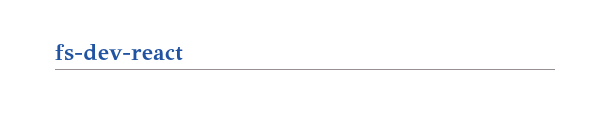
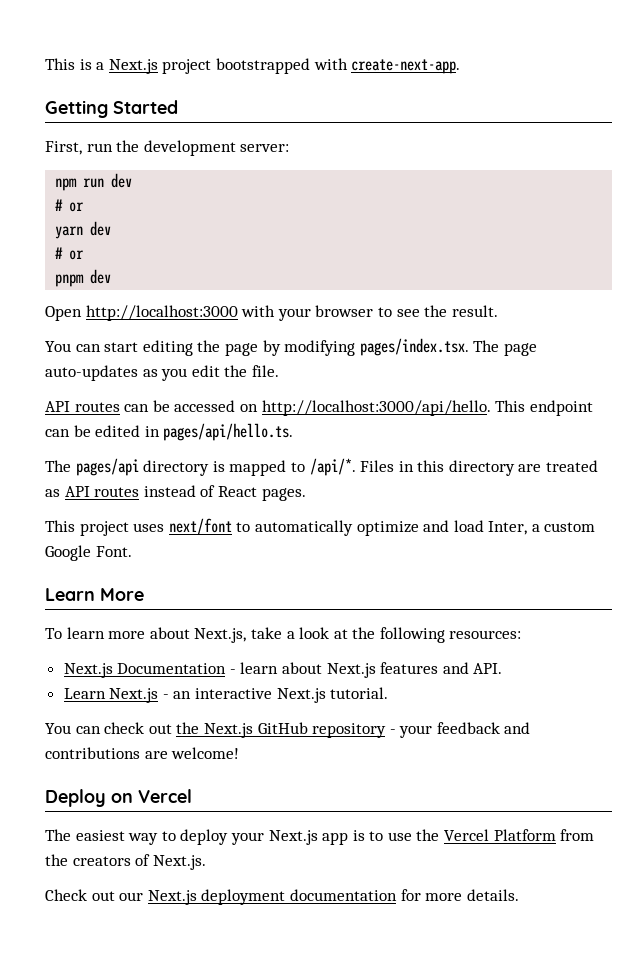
[55,44,183,61] fs-dev-react -> [45,58,461,74] [45,100,178,118] [45,140,290,156] [55,173,133,191] [55,199,85,212] [55,221,112,239] [55,247,85,260] [55,269,112,287] [45,305,498,321] [45,338,537,356] [45,365,279,381] [45,400,593,416] [45,423,294,441] [45,458,599,476] [45,485,306,501] [45,518,596,536] [45,545,132,561] [45,588,144,601] [45,627,522,643] [63,662,503,678] [63,687,389,703] [45,722,531,738] [45,747,240,759] [45,789,192,807] [45,829,595,845] [45,854,206,870] [45,889,519,905] This is a Next.js project bootstrapped with create-next-app. // Getting Started // First, run the development server: // npm run dev // # or // yarn dev // # or // pnpm dev // Open http://localhost:3000 with your browser to see the result. // You can start editing the page by modifying pages/index.tsx. The page auto-updates as you edit the file. // API routes can be accessed on http://localhost:3000/api/hello. This endpoint can be edited in pages/api/hello.ts. // The pages/api directory is mapped to /api/*. Files in this directory are treated as API routes instead of React pages. // This project uses next/font to automatically optimize and load Inter, a custom Google Font. // Learn More // To learn more about Next.js, take a look at the following resources: // Next.js Documentation - learn about Next.js features and API. // Learn Next.js - an interactive Next.js tutorial. // You can check out the Next.js GitHub repository - your feedback and contributions are welcome! // Deploy on Vercel // The easiest way to deploy your Next.js app is to use the Vercel Platform from the creators of Next.js. // Check out our Next.js deployment documentation for more details.

